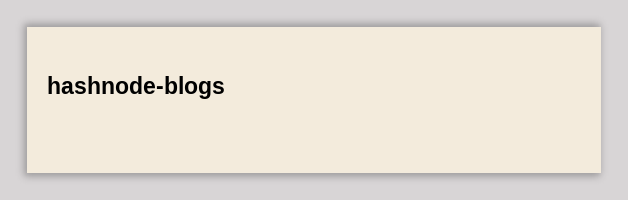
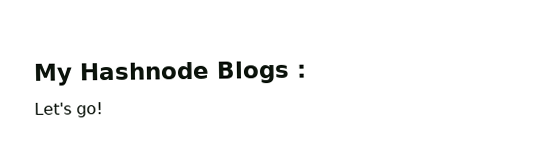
[47,76,225,99] hashnode-blogs -> [33,60,307,86] [34,102,103,118] My Hashnode Blogs : // Let's go!

